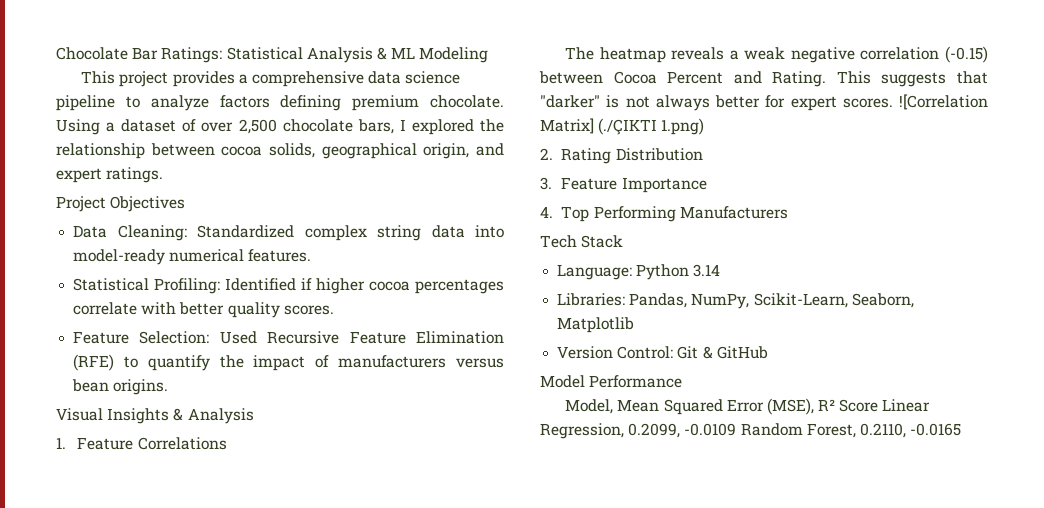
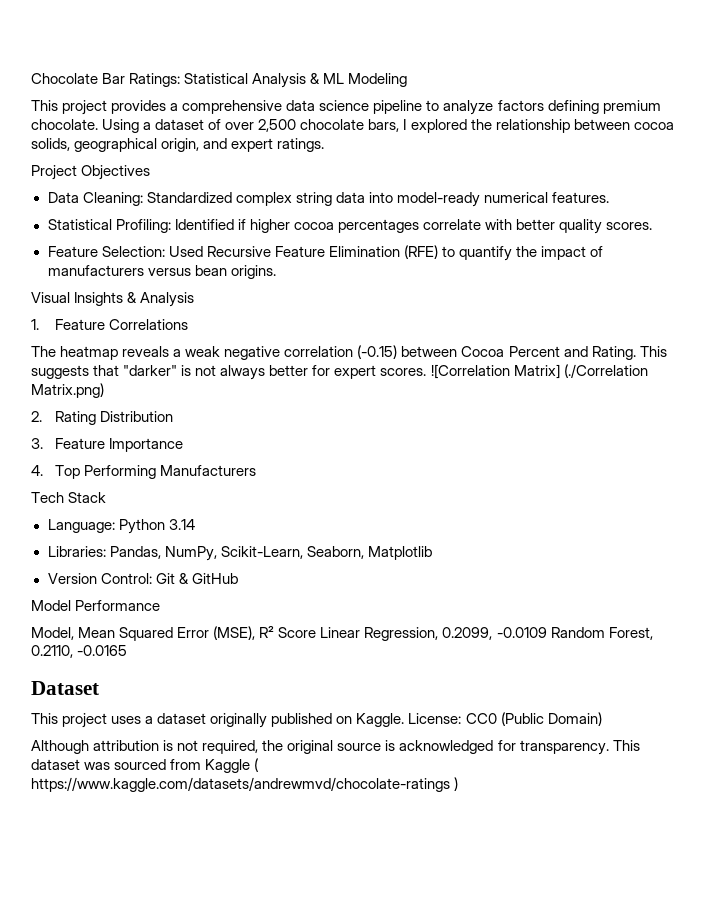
[598,118,705,135] (./ÇIKTI 1.png) -> [563,364,648,378] [31,383,104,398] (./Correlation Matrix.png)
(962, 429) none -> [31,681,99,695] [31,712,602,728] [31,740,640,755] [31,758,260,773] [31,777,459,792] // Dataset // This project uses a dataset originally published on Kaggle. License: CC0 (Public Domain) // Although attribution is not required, the original source is acknowledged for transparency. This dataset was sourced from Kaggle ( https://www.kaggle.com/datasets/andrewmvd/chocolate-ratings )

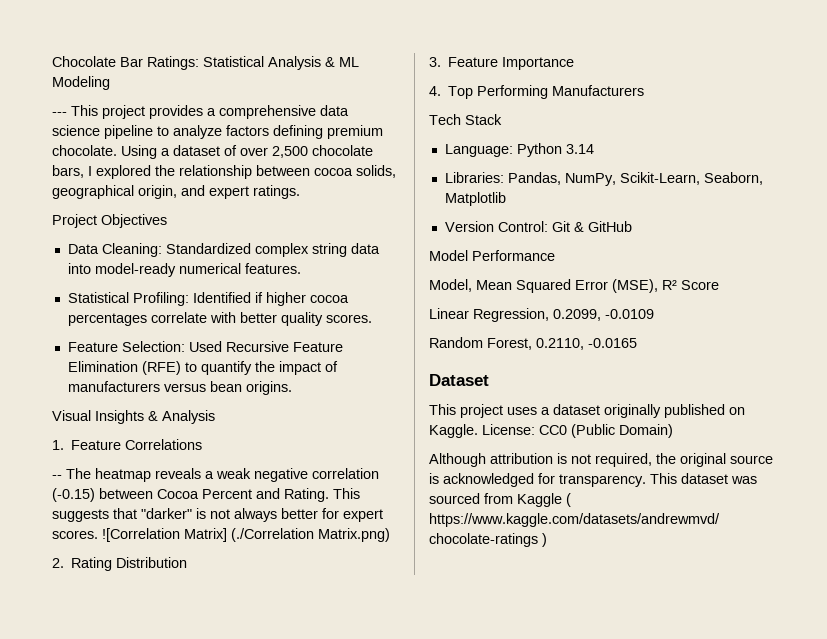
(408, 80) none -> [52,112,67,116] ---
(188, 324) none -> [52,475,62,479] --
(317, 632) none -> (719, 285) //
(547, 632) none -> (654, 314) //

